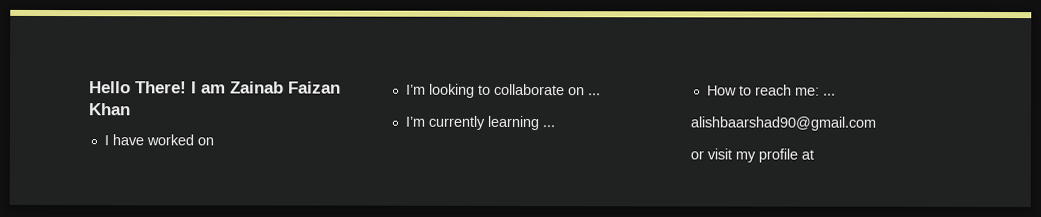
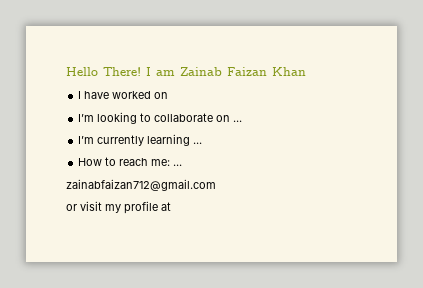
[690,116,876,131] alishbaarshad90@gmail.com -> [66,179,216,191] zainabfaizan712@gmail.com

